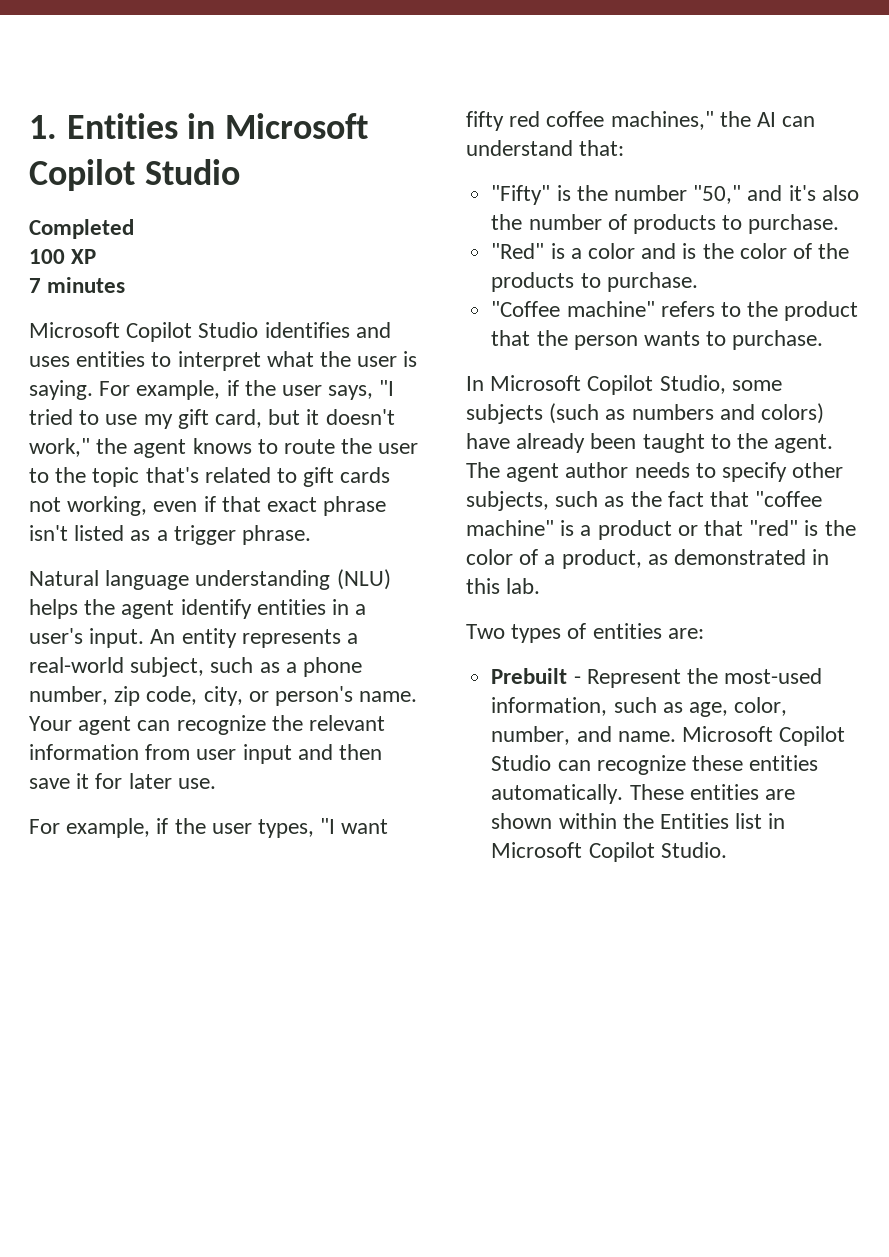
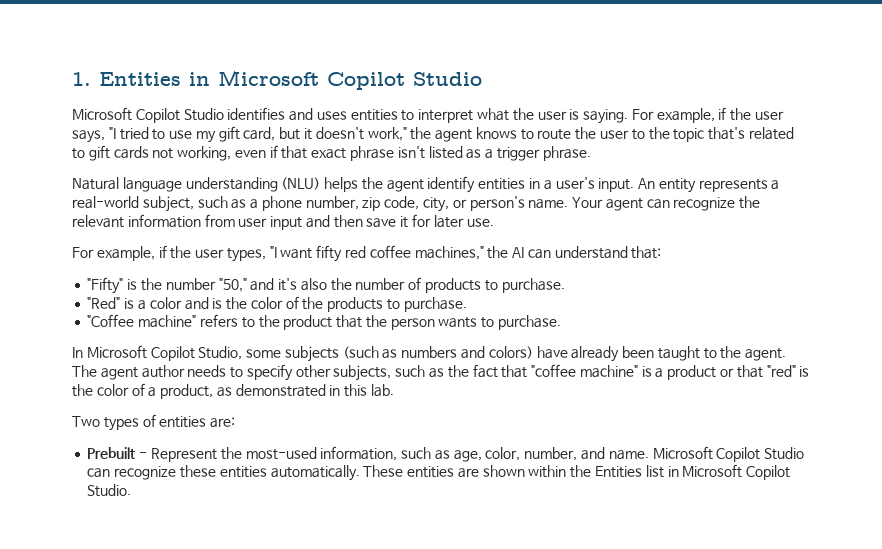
[29,219,134,239] [29,249,97,264] [29,277,126,293] // Completed // 100 XP // 7 minutes -> (482, 79) none

